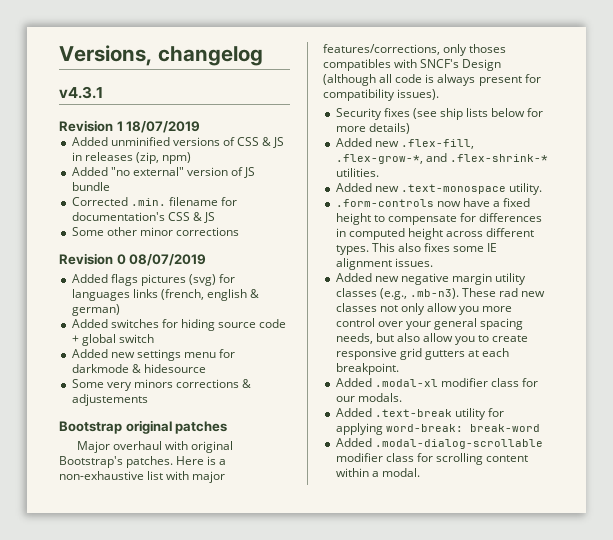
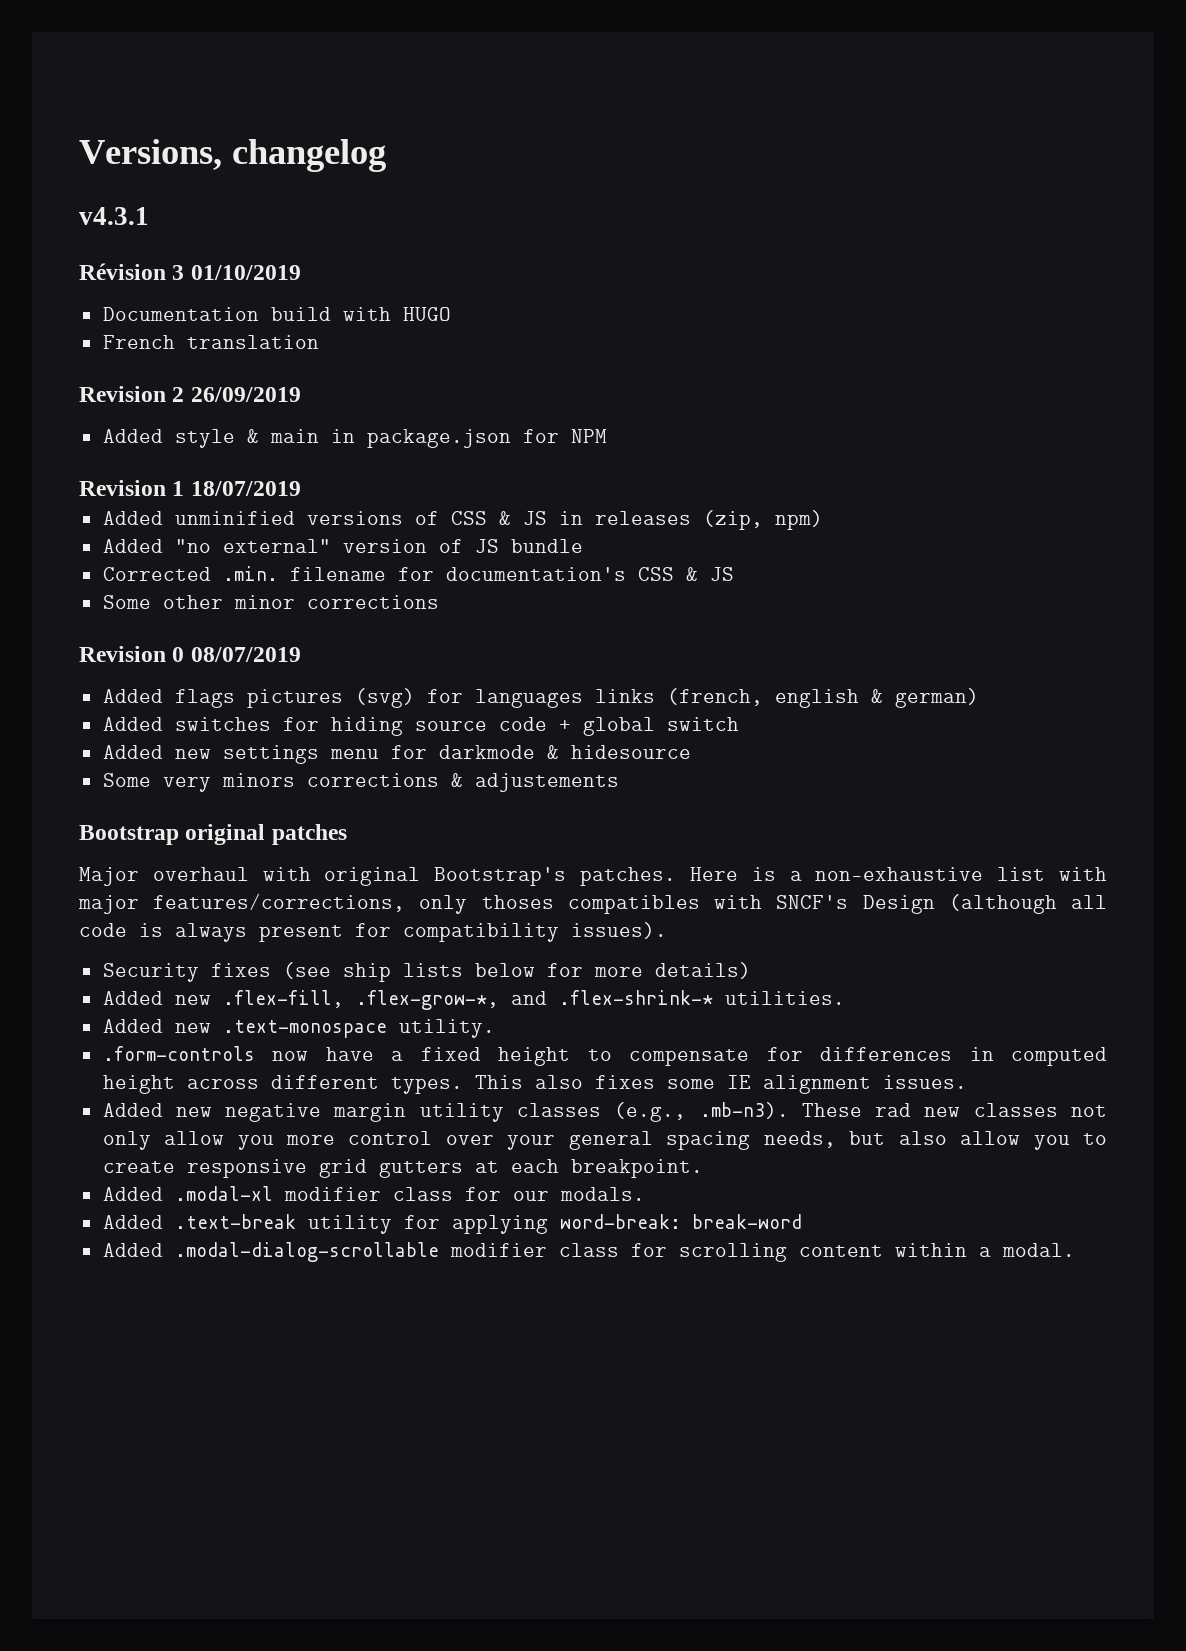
(103, 92) none -> [79,263,301,280] [102,307,451,321] [102,335,319,349] [79,386,301,402] [102,429,607,448] // Révision 3 01/10/2019 // Documentation build with HUGO // French translation // Revision 2 26/09/2019 // Added style & main in package.json for NPM

